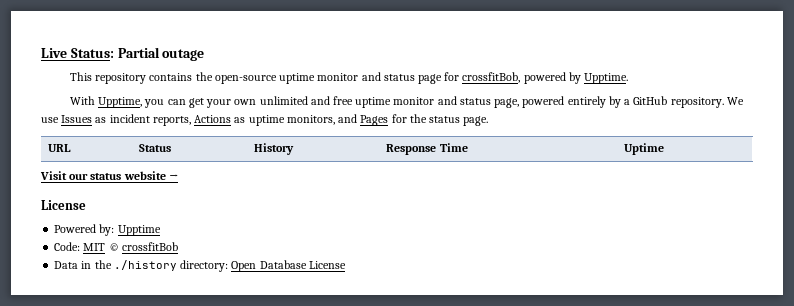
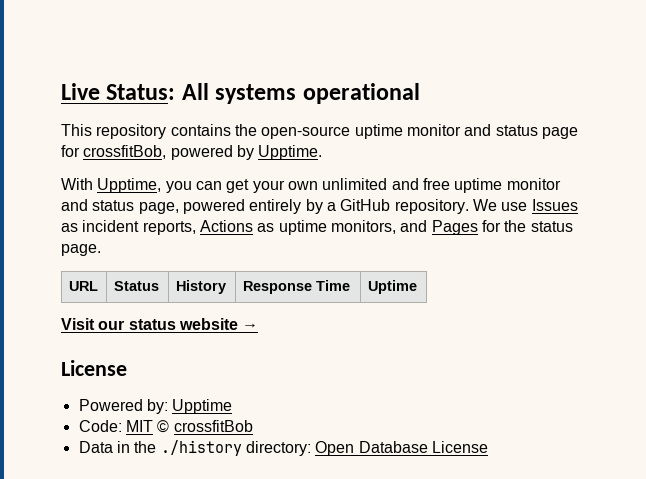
[117,47,205,61] Partial outage -> [181,83,420,104] All systems operational

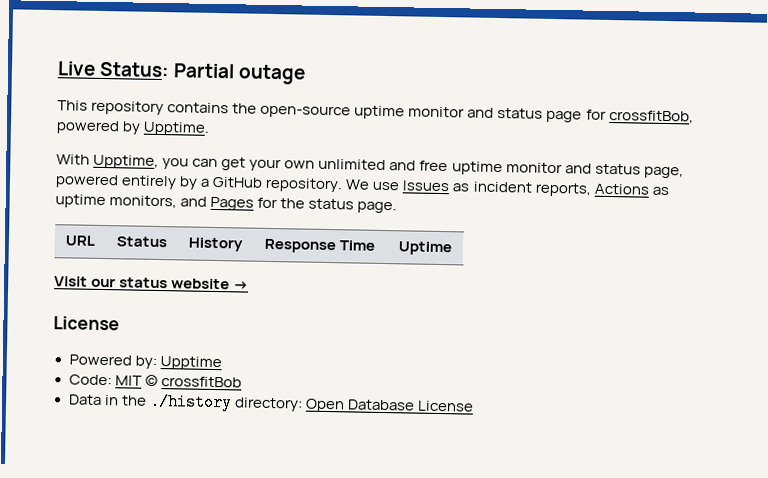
[181,83,420,104] All systems operational -> [173,63,307,85] Partial outage

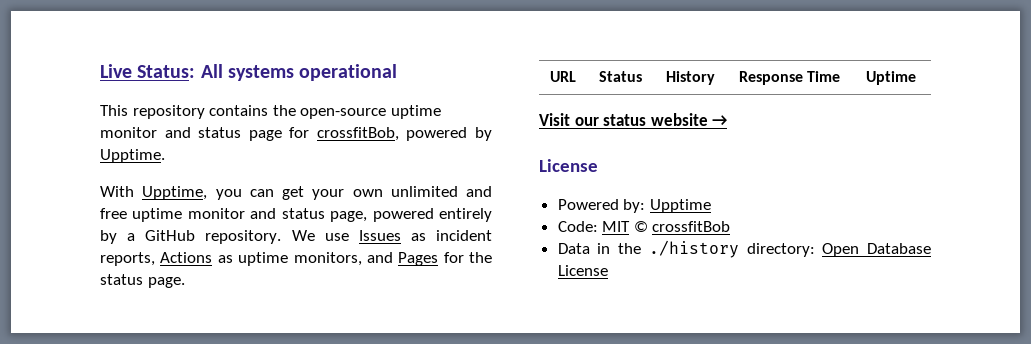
[173,63,307,85] Partial outage -> [200,64,398,81] All systems operational

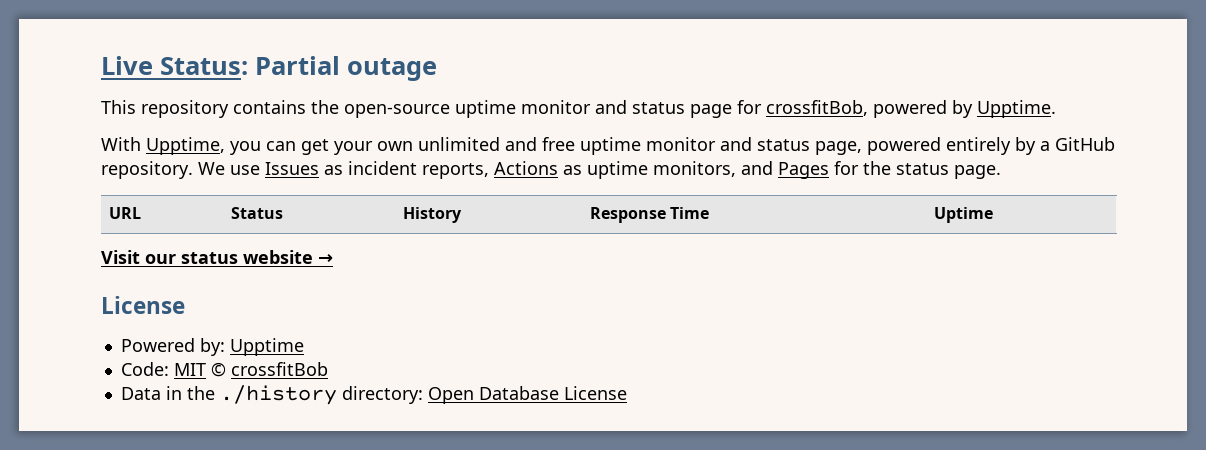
[200,64,398,81] All systems operational -> [255,56,437,81] Partial outage

